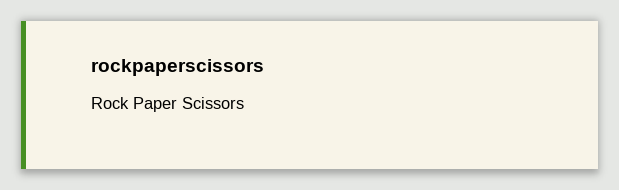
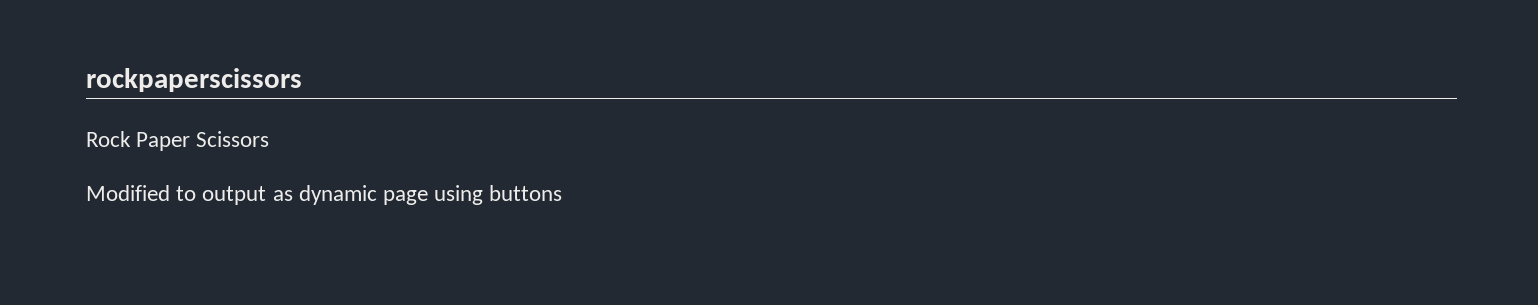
(244, 103) none -> [86,185,563,205] // Modified to output as dynamic page using buttons

